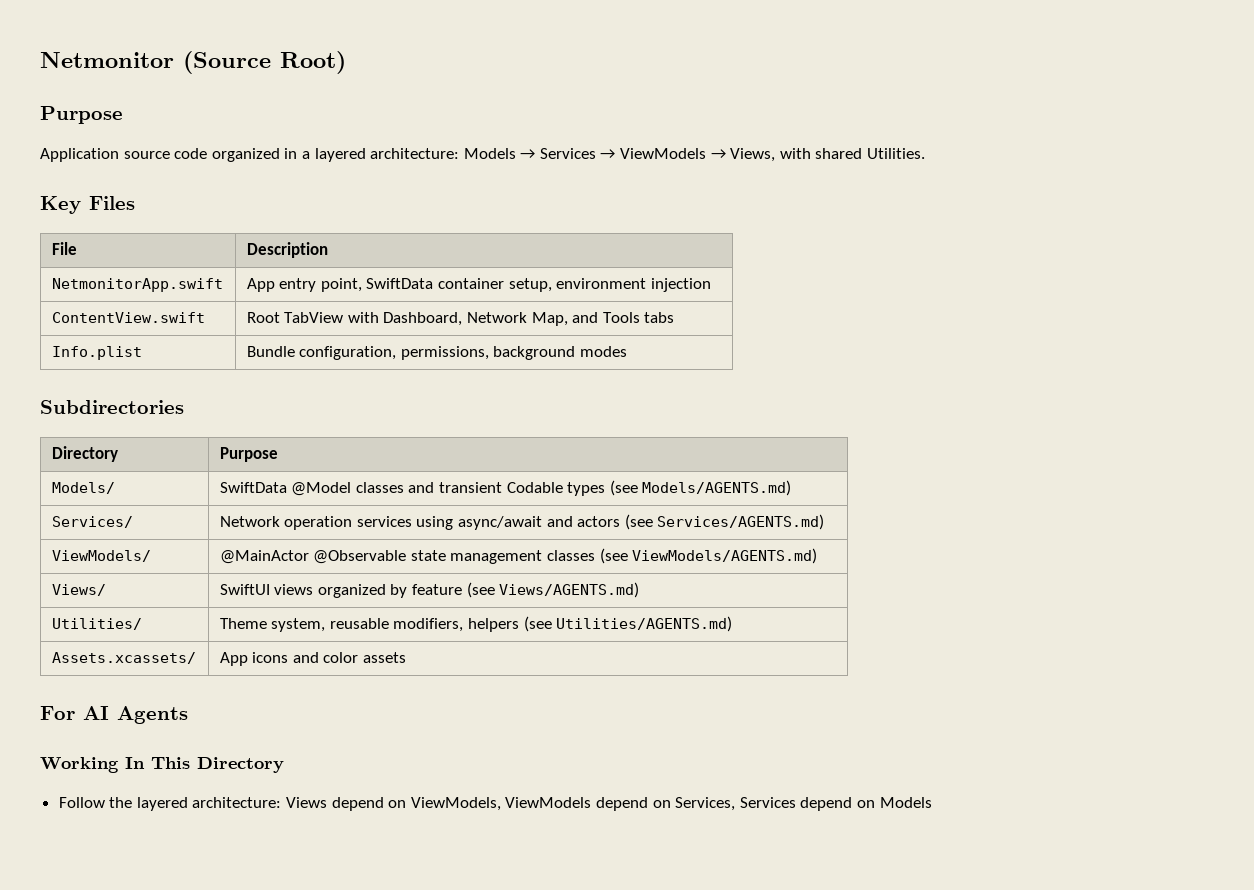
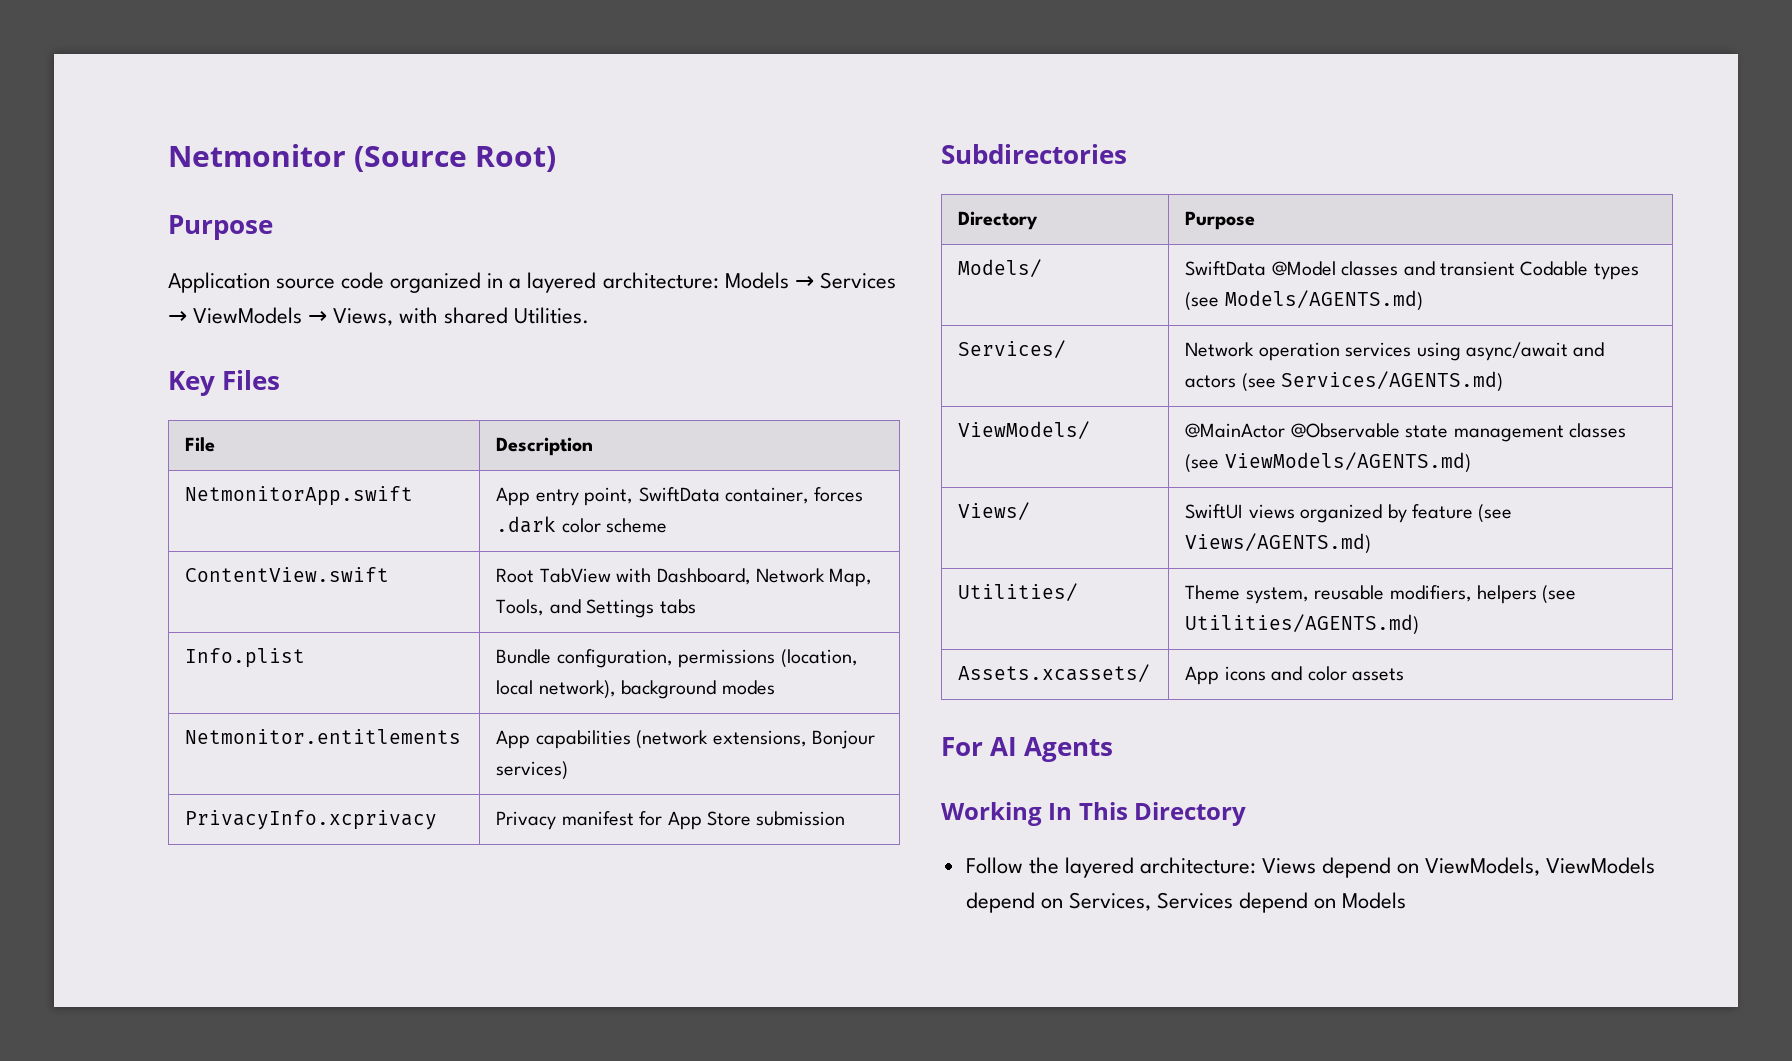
[437,278,711,292] container setup, environment injection -> [725,487,864,504] [496,516,668,533] container, forces .dark color scheme
[572,312,640,323] and Tools -> [496,599,655,618] Tools, and Settings
[400,346,627,360] permissions, background modes -> [678,649,858,668] [496,680,775,699] [185,729,462,744] [496,730,876,749] [496,761,569,780] [185,810,438,830] [496,811,846,830] permissions (location, local network), background modes // Netmonitor.entitlements | App capabilities (network extensions, Bonjour services) // PrivacyInfo.xcprivacy | Privacy manifest for App Store submission

